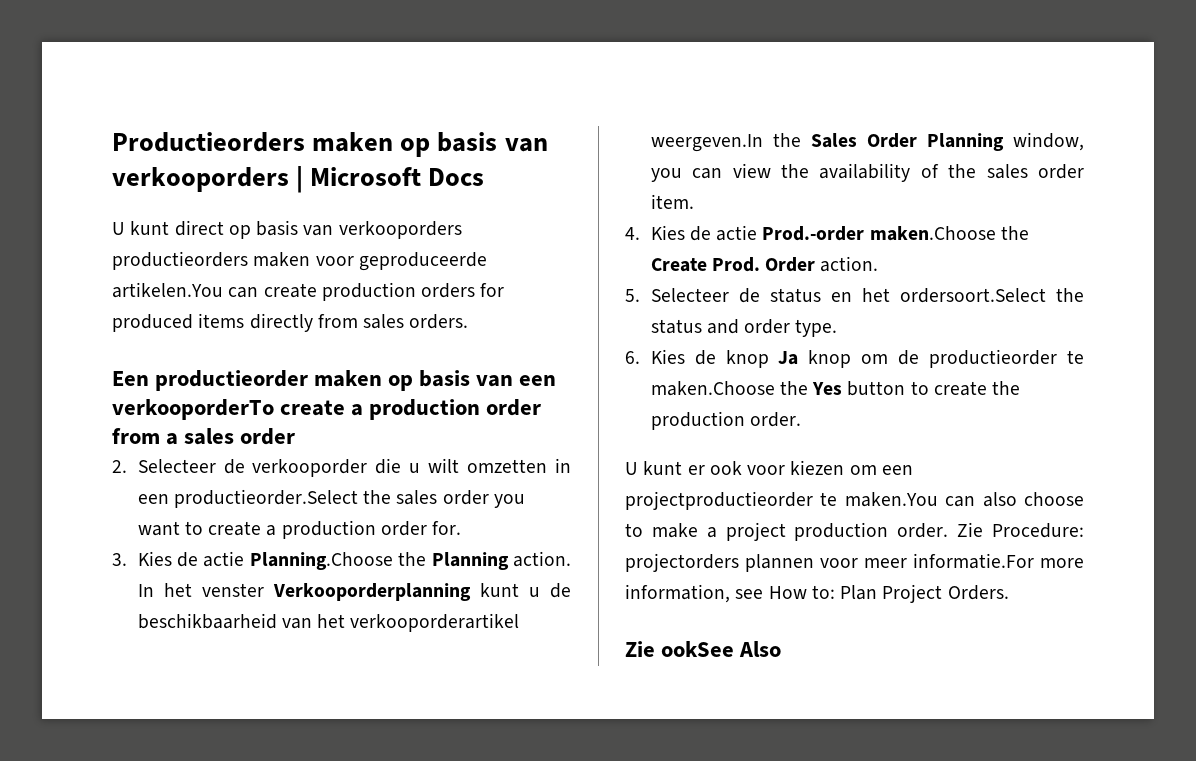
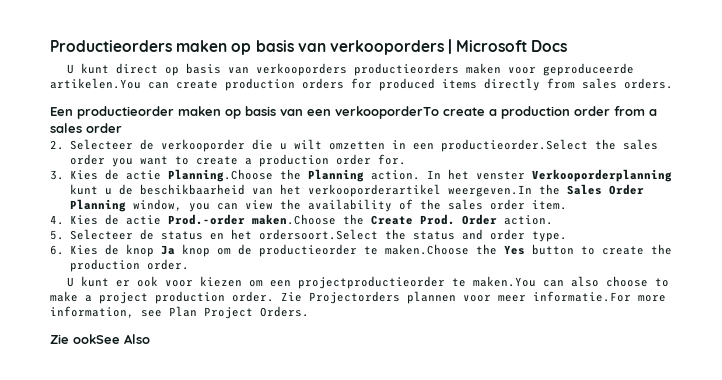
[992,523,1084,538] [625,553,739,572] Procedure: projectorders -> [309,291,400,304] Projectorders
[768,585,835,599] How to: -> (162, 313) none

